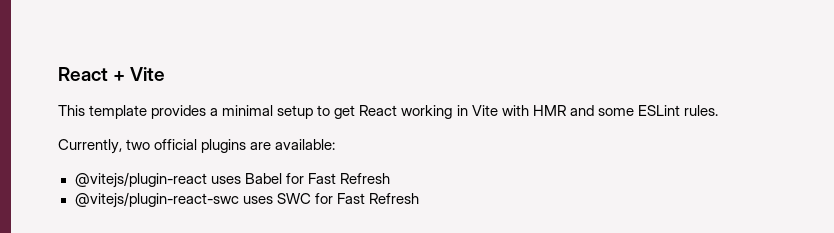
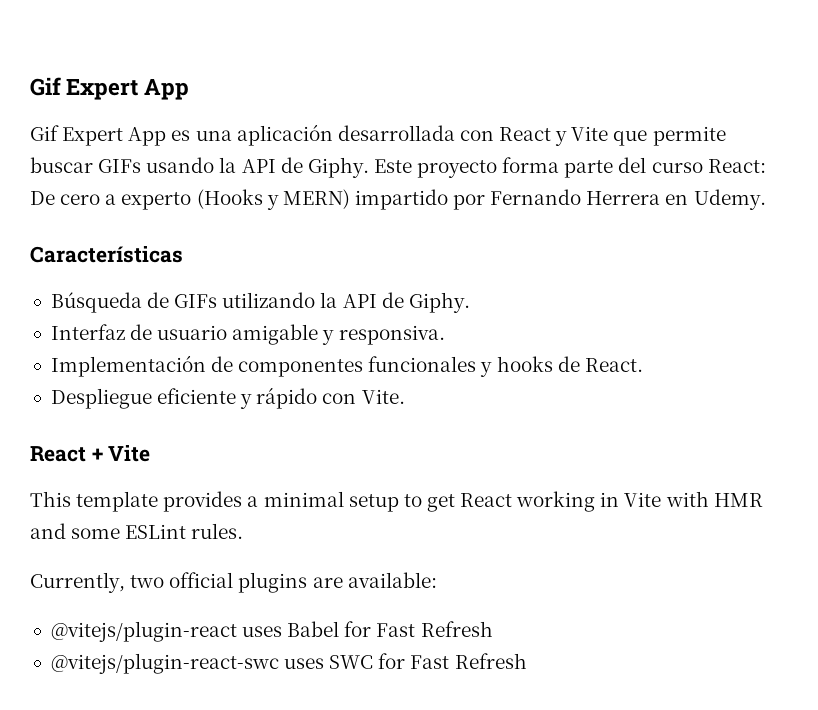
(58, 74) none -> [30,77,190,100] [30,124,726,146] [30,157,766,178] [30,189,766,210] [30,246,183,263] [50,292,470,313] [50,324,445,345] [50,355,643,377] [50,387,405,409] Gif Expert App // Gif Expert App es una aplicación desarrollada con React y Vite que permite buscar GIFs usando la API de Giphy. Este proyecto forma parte del curso React: De cero a experto (Hooks y MERN) impartido por Fernando Herrera en Udemy. // Características // Búsqueda de GIFs utilizando la API de Giphy. // Interfaz de usuario amigable y responsiva. // Implementación de componentes funcionales y hooks de React. // Despliegue eficiente y rápido con Vite. //

